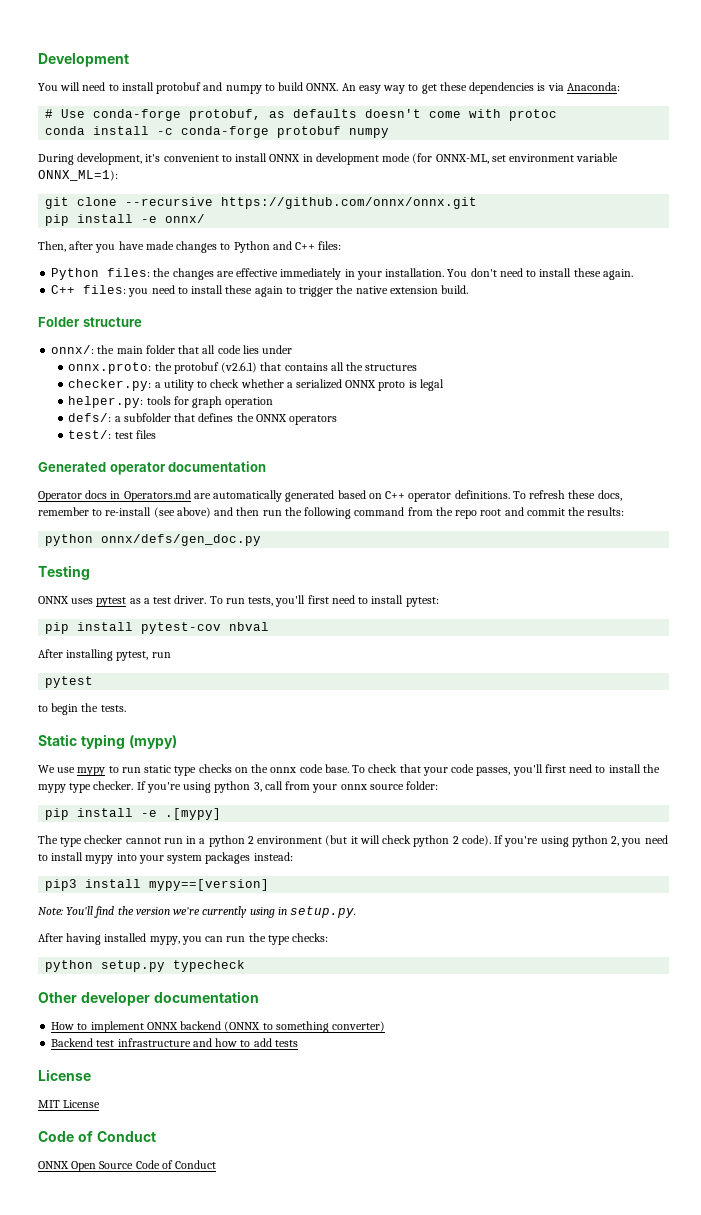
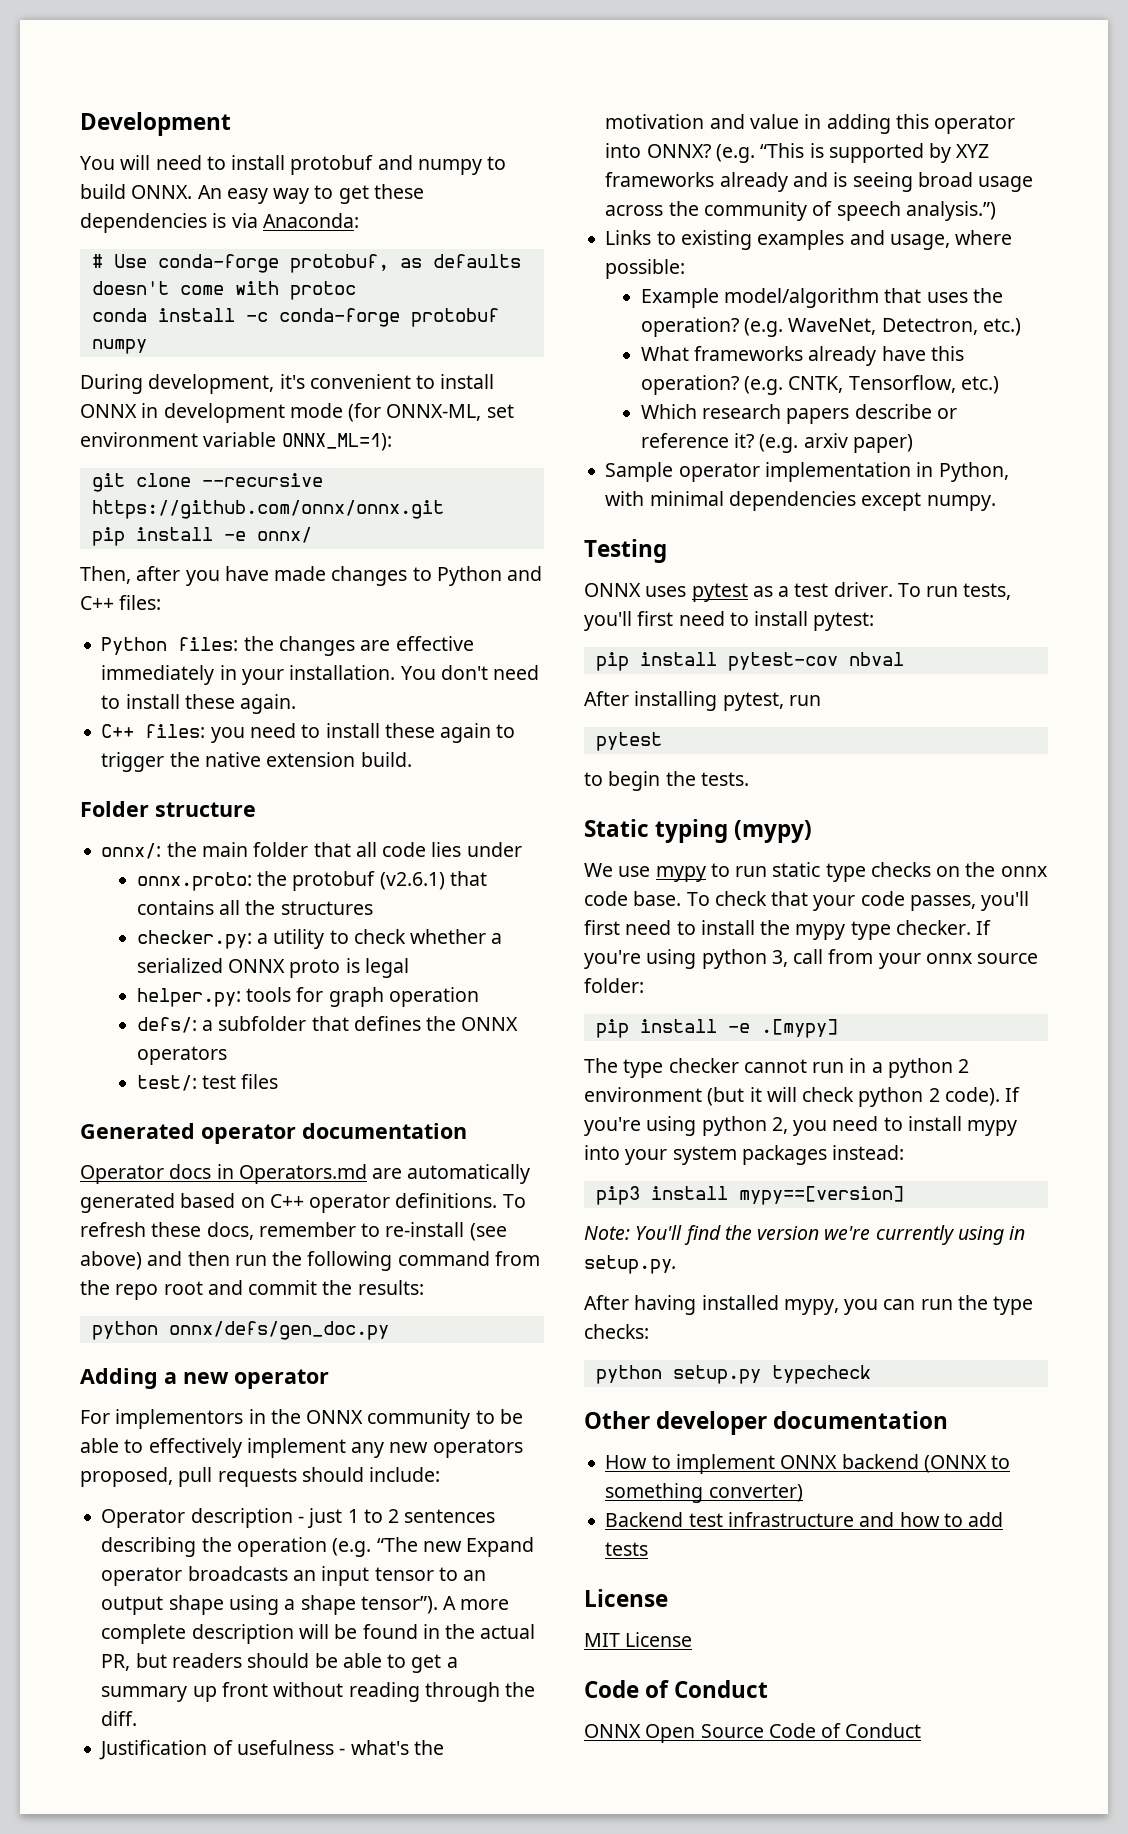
(262, 540) none -> [80,1368,329,1389] [80,1409,523,1429] [80,1438,523,1458] [80,1467,441,1487] [101,1508,496,1528] [101,1537,535,1557] [101,1566,487,1586] [101,1595,510,1615] [101,1624,536,1644] [101,1653,458,1673] [101,1682,536,1702] [101,1711,138,1726] [99,1740,444,1760] [605,114,1016,134] [605,143,990,163] [605,172,1034,192] [605,201,996,221] [605,230,1013,250] [605,259,686,279] [640,288,1003,308] [640,317,1021,337] [640,346,964,366] [640,375,999,395] [640,404,957,424] [640,433,913,453] [605,462,1009,482] [605,491,996,511] // Adding a new operator // For implementors in the ONNX community to be able to effectively implement any new operators proposed, pull requests should include: // Operator description - just 1 to 2 sentences describing the operation (e.g. “The new Expand operator broadcasts an input tensor to an output shape using a shape tensor”). A more complete description will be found in the actual PR, but readers should be able to get a summary up front without reading through the diff. // Justification of usefulness - what's the motivation and value in adding this operator into ONNX? (e.g. “This is supported by XYZ frameworks already and is seeing broad usage across the community of speech analysis.”) // Links to existing examples and usage, where possible: // Example model/algorithm that uses the operation? (e.g. WaveNet, Detectron, etc.) // What frameworks already have this operation? (e.g. CNTK, Tensorflow, etc.) // Which research papers describe or reference it? (e.g. arxiv paper) // Sample operator implementation in Python, with minimal dependencies except numpy.

